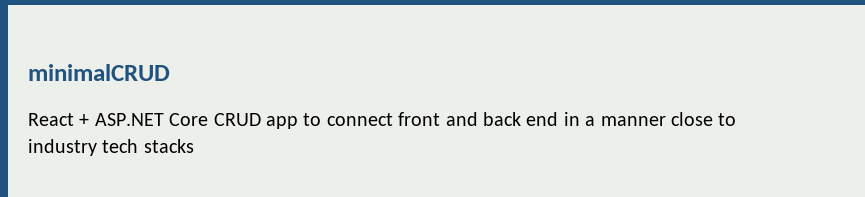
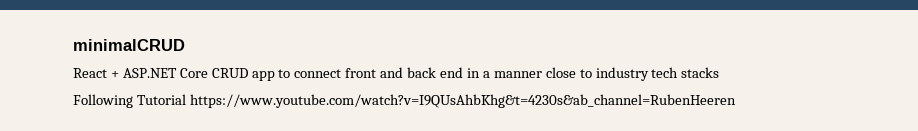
(194, 146) none -> [73,94,736,108] // Following Tutorial https://www.youtube.com/watch?v=I9QUsAhbKhg&t=4230s&ab_channel=RubenHeeren

